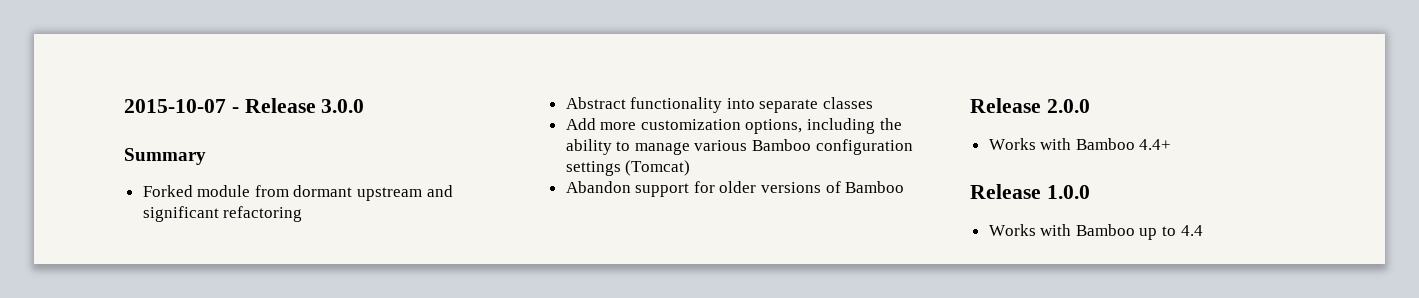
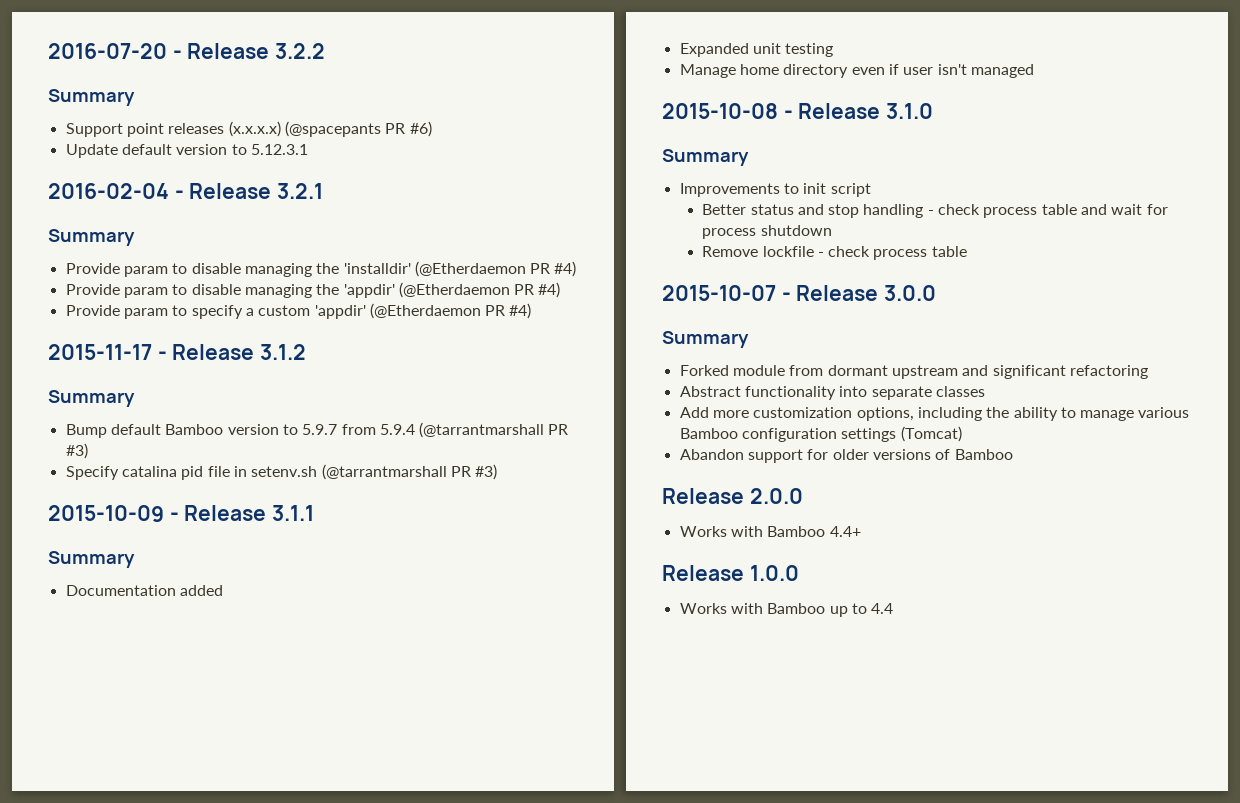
(124, 106) none -> [48,43,326,59] [48,89,135,106] [65,121,432,137] [65,144,308,158] [48,183,324,199] [48,229,135,246] [65,261,577,277] [65,282,561,298] [65,303,532,319] [48,344,307,360] [48,390,135,407] [65,422,569,438] [65,443,88,459] [65,464,498,480] [48,505,315,522] [48,551,135,568] [65,585,223,596] [679,43,834,57] [679,64,1034,78] [662,103,934,119] [662,149,749,166] [679,183,871,197] [702,204,1168,218] [702,225,832,239] [702,246,967,260] 2016-07-20 - Release 3.2.2 // Summary // Support point releases (x.x.x.x) (@spacepants PR #6) // Update default version to 5.12.3.1 // 2016-02-04 - Release 3.2.1 // Summary // Provide param to disable managing the 'installdir' (@Etherdaemon PR #4) // Provide param to disable managing the 'appdir' (@Etherdaemon PR #4) // Provide param to specify a custom 'appdir' (@Etherdaemon PR #4) // 2015-11-17 - Release 3.1.2 // Summary // Bump default Bamboo version to 5.9.7 from 5.9.4 (@tarrantmarshall PR #3) // Specify catalina pid file in setenv.sh (@tarrantmarshall PR #3) // 2015-10-09 - Release 3.1.1 // Summary // Documentation added // Expanded unit testing // Manage home directory even if user isn't managed // 2015-10-08 - Release 3.1.0 // Summary // Improvements to init script // Better status and stop handling - check process table and wait for process shutdown // Remove lockfile - check process table //

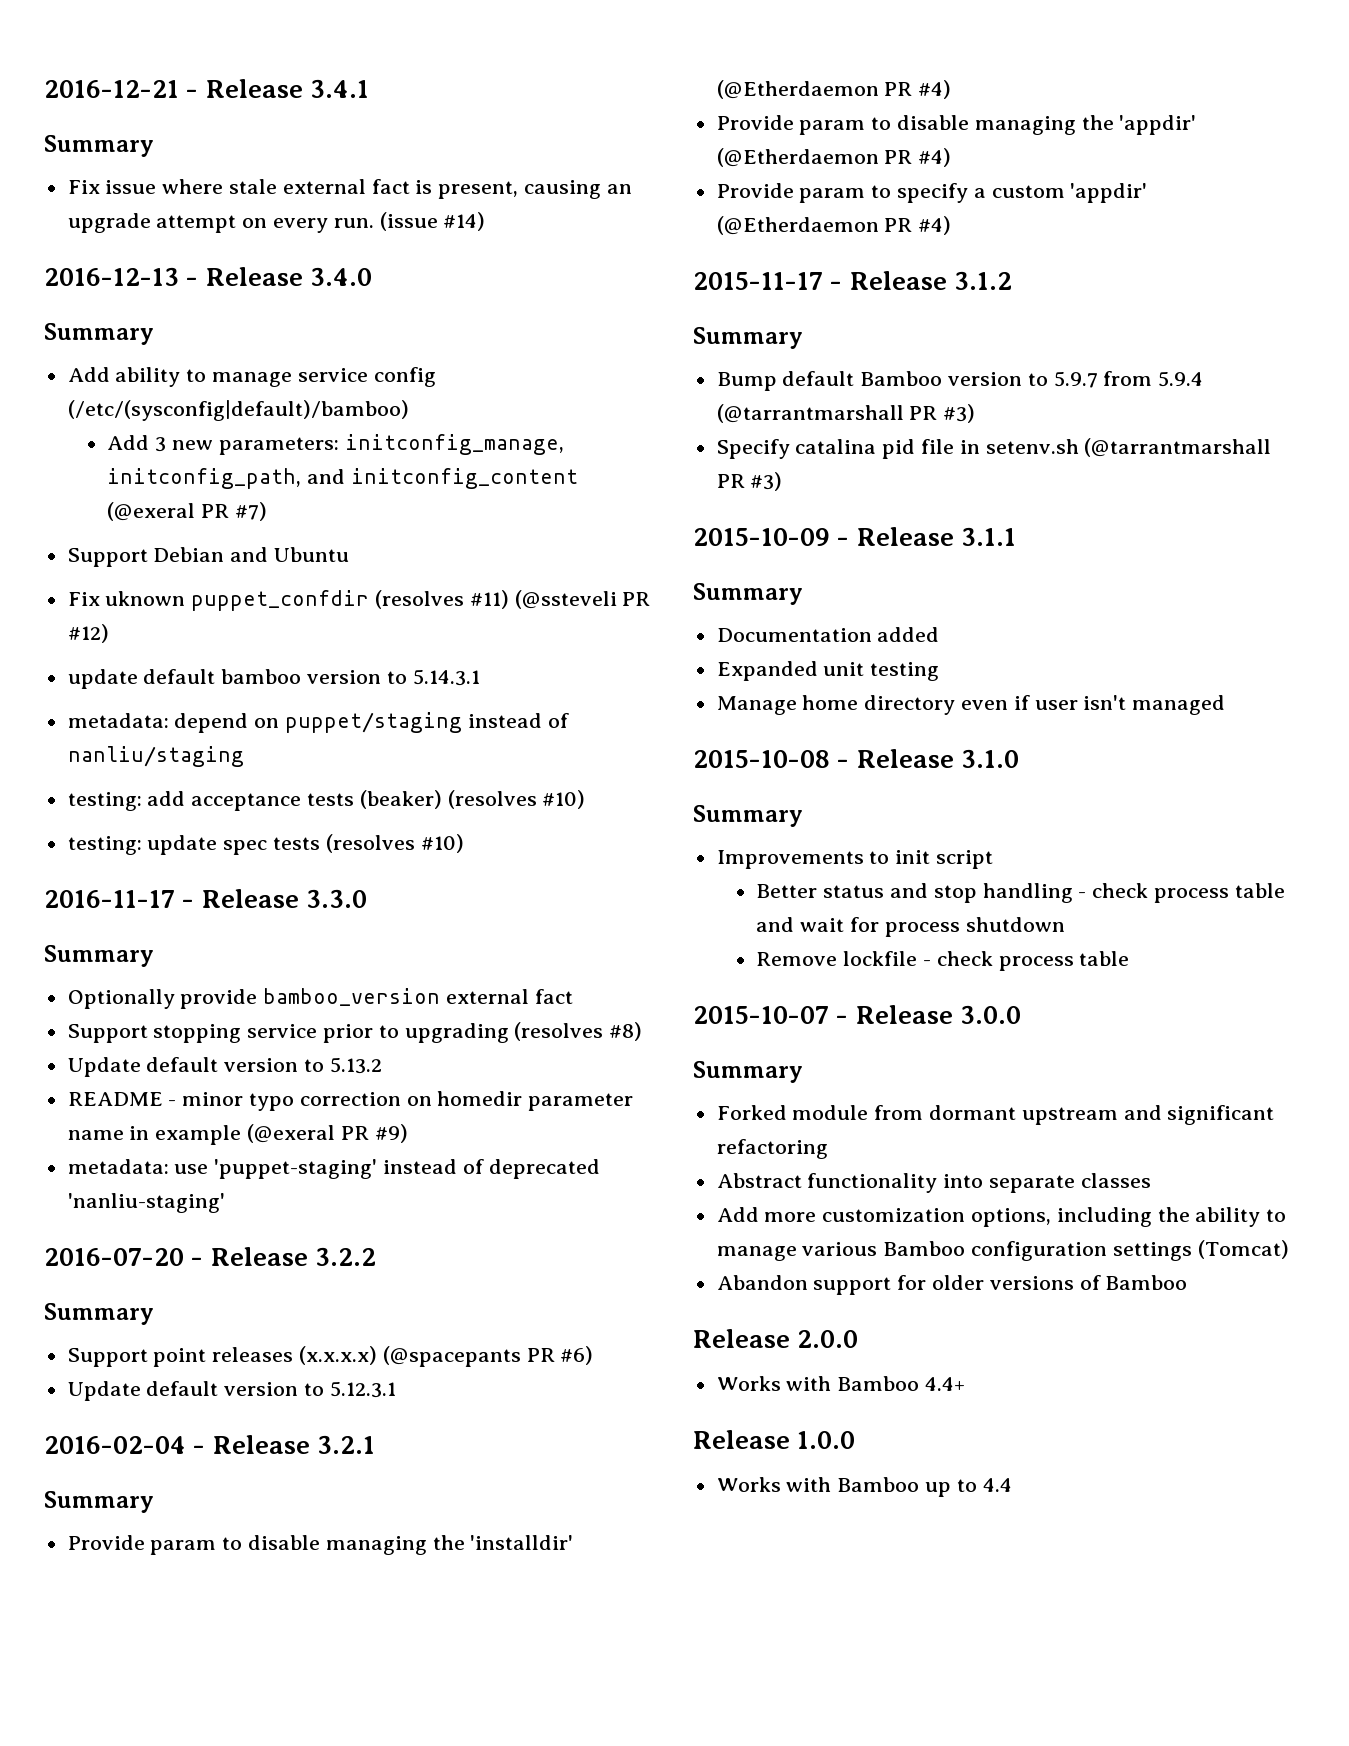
(48, 51) none -> [44,79,369,98] [44,135,154,157] [67,179,632,199] [67,212,486,233] [44,267,372,286] [44,323,154,345] [67,367,436,387] [67,400,409,421] [107,434,564,455] [107,468,579,489] [107,502,268,521] [67,547,350,567] [67,590,651,611] [67,624,109,643] [67,669,480,689] [67,712,569,733] [67,746,244,767] [67,790,586,811] [67,834,464,855] [44,889,367,908] [44,945,154,967] [67,988,573,1009] [67,1022,643,1043] [67,1057,382,1077] [67,1091,634,1111] [67,1124,408,1145] [67,1159,600,1179] [67,1193,225,1213] 2016-12-21 - Release 3.4.1 // Summary // Fix issue where stale external fact is present, causing an upgrade attempt on every run. (issue #14) // 2016-12-13 - Release 3.4.0 // Summary // Add ability to manage service config (/etc/(sysconfig|default)/bamboo) // Add 3 new parameters: initconfig_manage, initconfig_path, and initconfig_content (@exeral PR #7) // Support Debian and Ubuntu // Fix uknown puppet_confdir (resolves #11) (@ssteveli PR #12) // update default bamboo version to 5.14.3.1 // metadata: depend on puppet/staging instead of nanliu/staging // testing: add acceptance tests (beaker) (resolves #10) // testing: update spec tests (resolves #10) // 2016-11-17 - Release 3.3.0 // Summary // Optionally provide bamboo_version external fact // Support stopping service prior to upgrading (resolves #8) // Update default version to 5.13.2 // README - minor typo correction on homedir parameter name in example (@exeral PR #9) // metadata: use 'puppet-staging' instead of deprecated 'nanliu-staging' //

